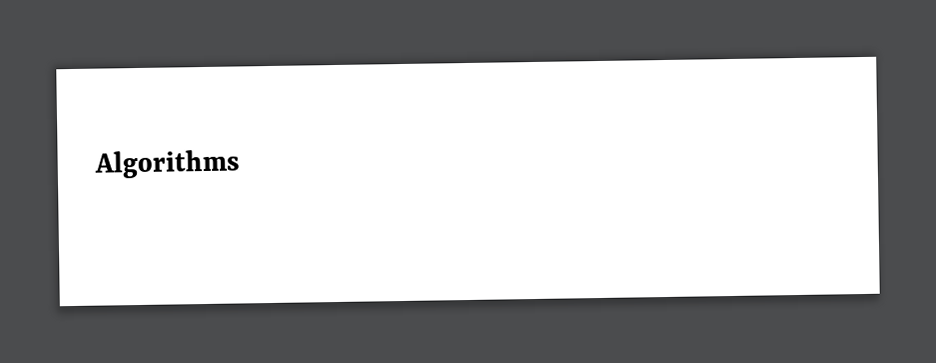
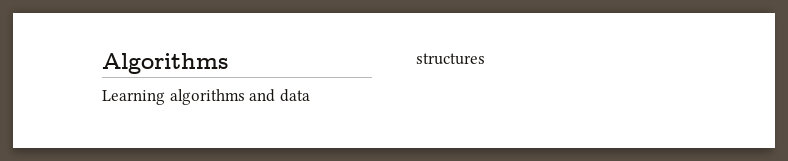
(240, 164) none -> [102,89,310,105] [416,53,485,65] // Learning algorithms and data structures

